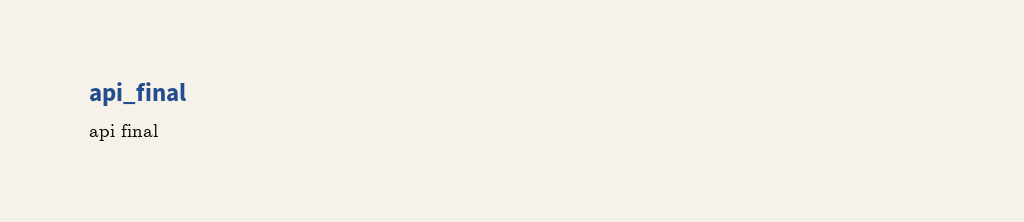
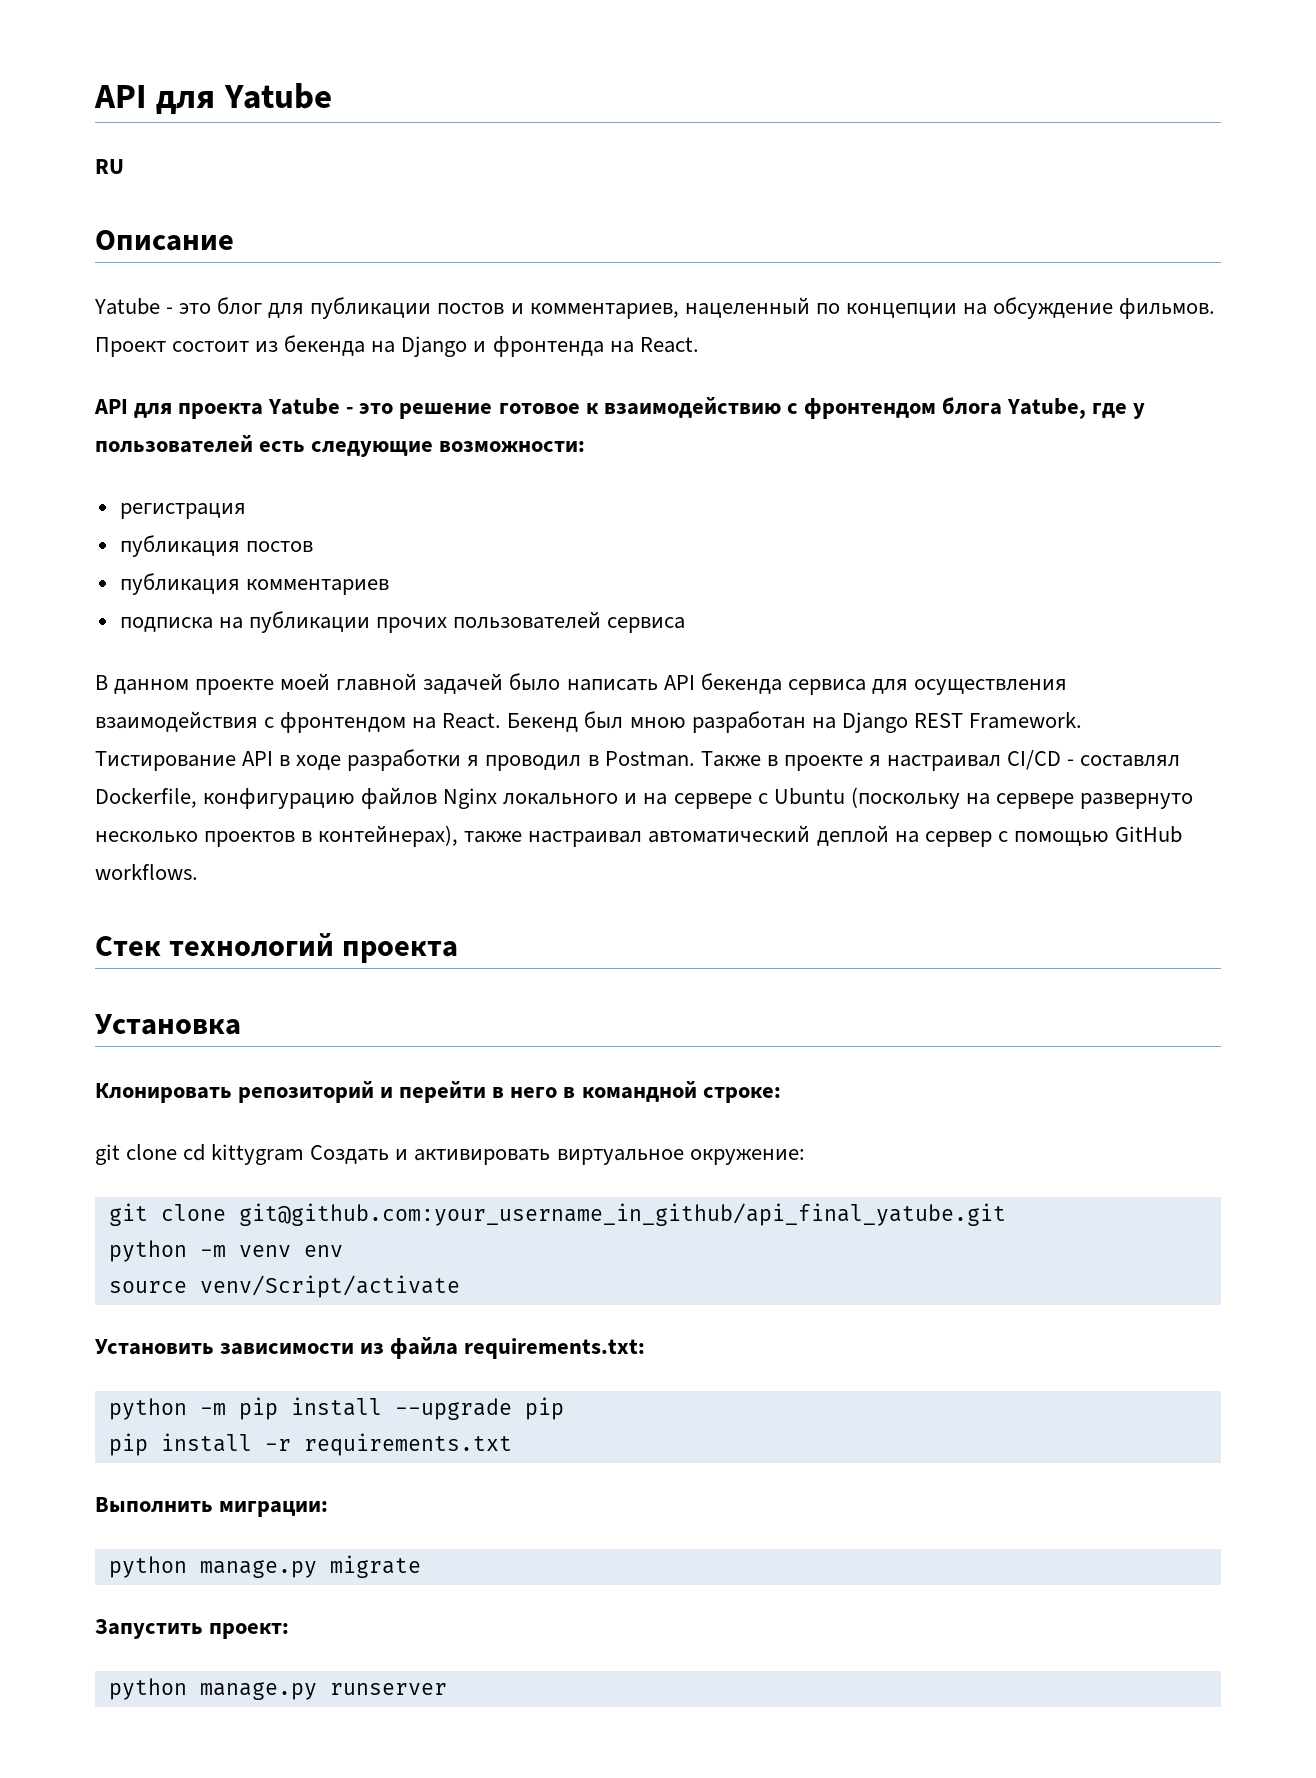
[89,82,186,106] [89,124,158,141] api_final // api final -> [94,83,332,115] [95,159,124,174] [95,230,234,251] [94,297,1216,319] [95,335,699,357] [94,397,1146,419] [95,435,586,457] [119,503,246,519] [119,535,313,557] [119,573,389,595] [119,611,686,633] [95,673,1067,695] [95,711,1082,733] [95,749,1181,771] [95,787,1193,809] [95,825,1182,847] [95,864,198,880] [95,933,459,963] [95,1014,241,1035] [95,1081,781,1103] [95,1144,805,1165] [108,1203,1006,1226] [108,1240,343,1262] [108,1275,460,1298] [95,1337,646,1359] [108,1397,564,1420] [108,1433,512,1456] [95,1497,329,1517] [108,1555,421,1578] [95,1619,290,1639] [108,1678,447,1700] API для Yatube // RU // Описание // Yatube - это блог для публикации постов и комментариев, нацеленный по концепции на обсуждение фильмов. Проект состоит из бекенда на Django и фронтенда на React. // API для проекта Yatube - это решение готовое к взаимодействию с фронтендом блога Yatube, где у пользователей есть следующие возможности: // регистрация // публикация постов // публикация комментариев // подписка на публикации прочих пользователей сервиса // В данном проекте моей главной задачей было написать API бекенда сервиса для осуществления взаимодействия с фронтендом на React. Бекенд был мною разработан на Django REST Framework. Тистирование API в ходе разработки я проводил в Postman. Также в проекте я настраивал CI/CD - составлял Dockerfile, конфигурацию файлов Nginx локального и на сервере с Ubuntu (поскольку на сервере развернуто несколько проектов в контейнерах), также настраивал автоматический деплой на сервер с помощью GitHub workflows. // Стек технологий проекта // Установка // Клонировать репозиторий и перейти в него в командной строке: // git clone cd kittygram Cоздать и активировать виртуальное окружение: // git clone git@github.com:your_username_in_github/api_final_yatube.git // python -m venv env // source venv/Script/activate // Установить зависимости из файла requirements.txt: // python -m pip install --upgrade pip // pip install -r requirements.txt // Выполнить миграции: // python manage.py migrate // Запустить проект: // python manage.py runserver

